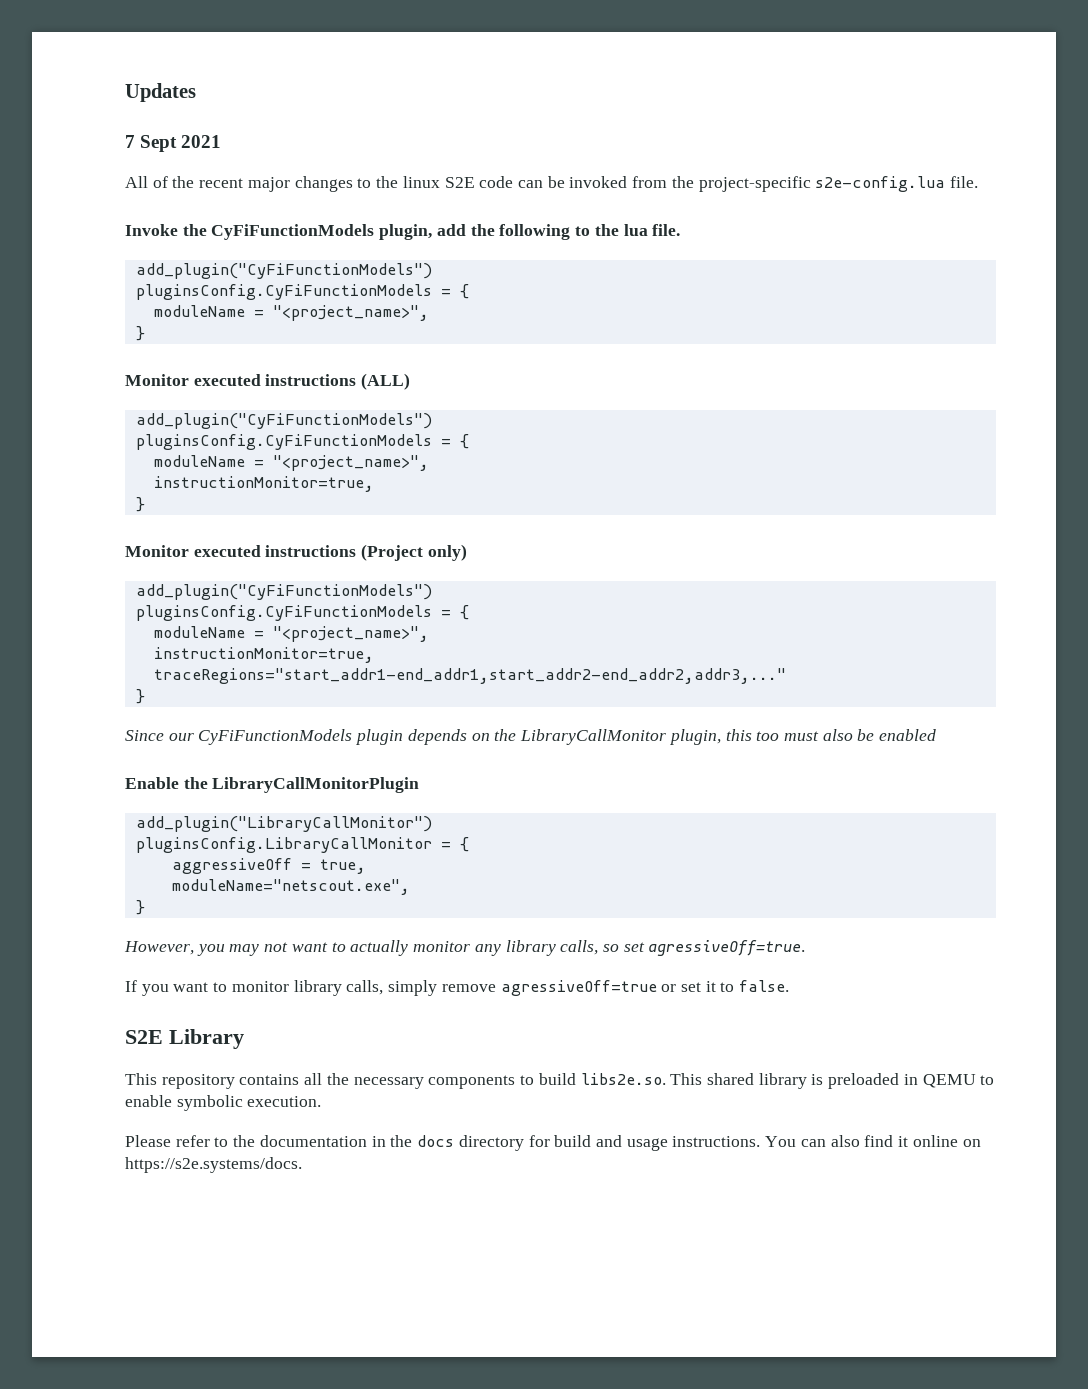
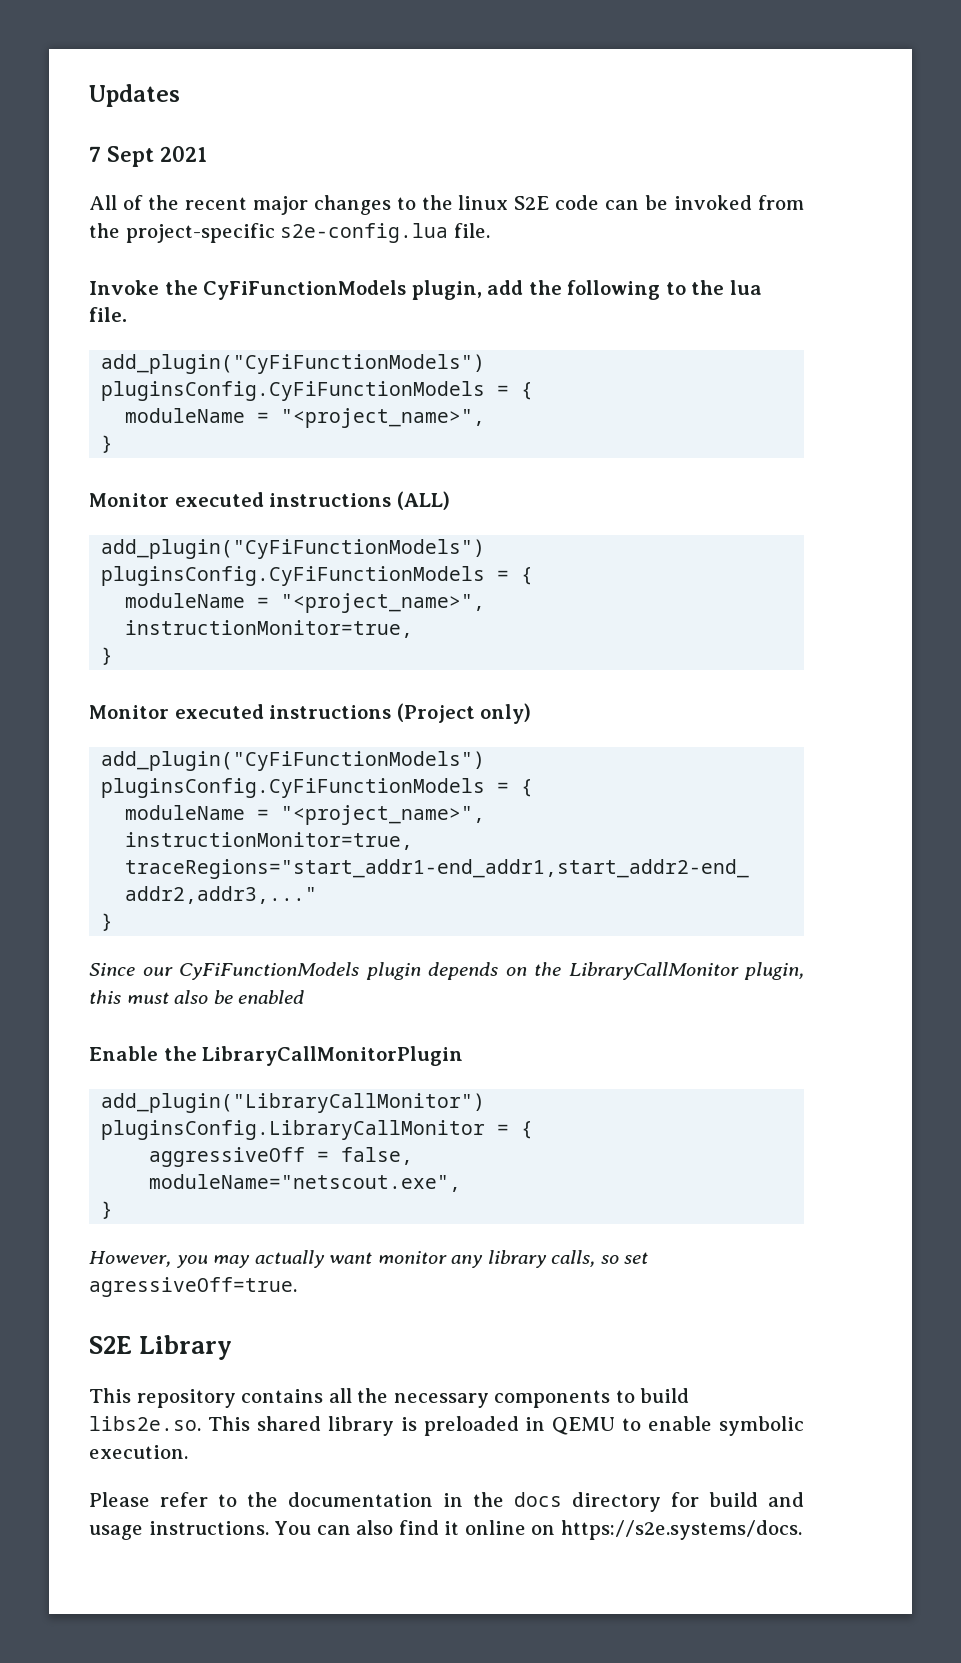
[756,731,780,741] too -> (121, 997) none
[319,859,366,874] true, -> [341,1147,414,1165] false,
[264,940,409,956] not want to actually -> [254,1250,373,1268] actually want
[125,980,790,996] // If you want to monitor library calls, simply remove agressiveOff=true or set it to false. -> (297, 1287) none

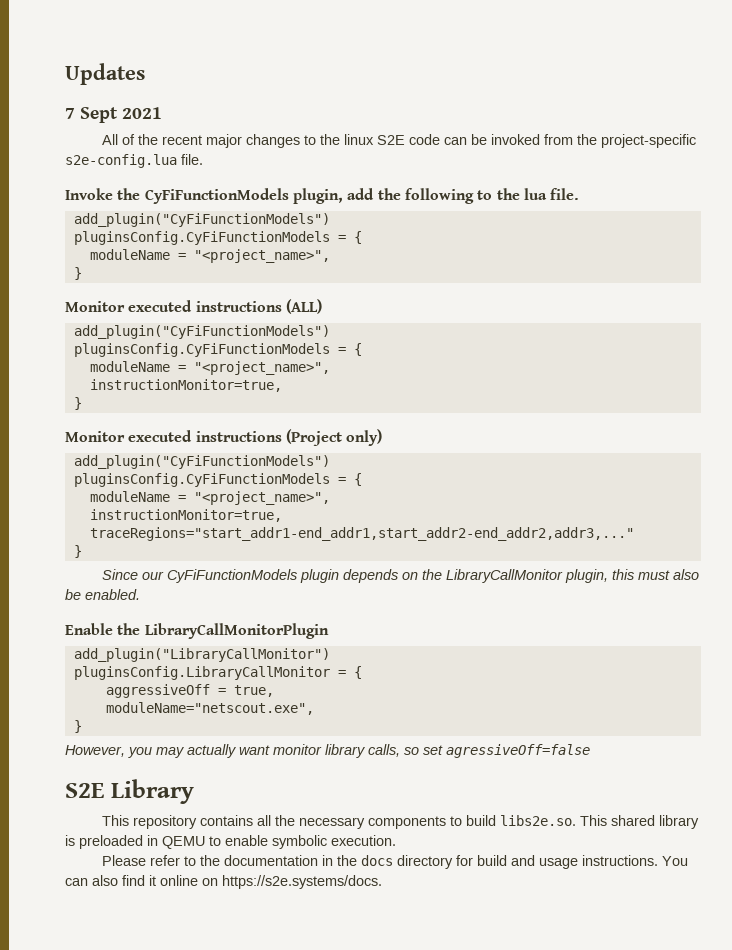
[238,990,305,1004] enabled -> [85,589,140,600] enabled.
[341,1147,414,1165] false, -> [233,685,274,697] true,
[451,1255,484,1268] any -> (322, 749) none
[89,1277,297,1297] agressiveOff=true. -> [446,744,590,758] agressiveOff=false

